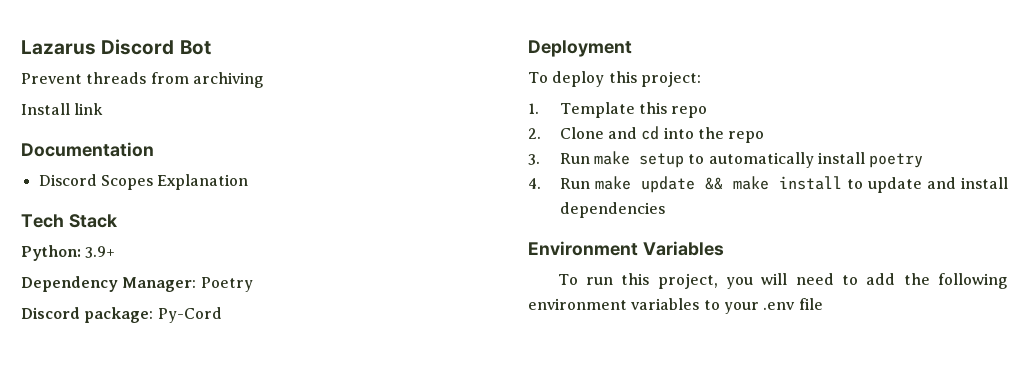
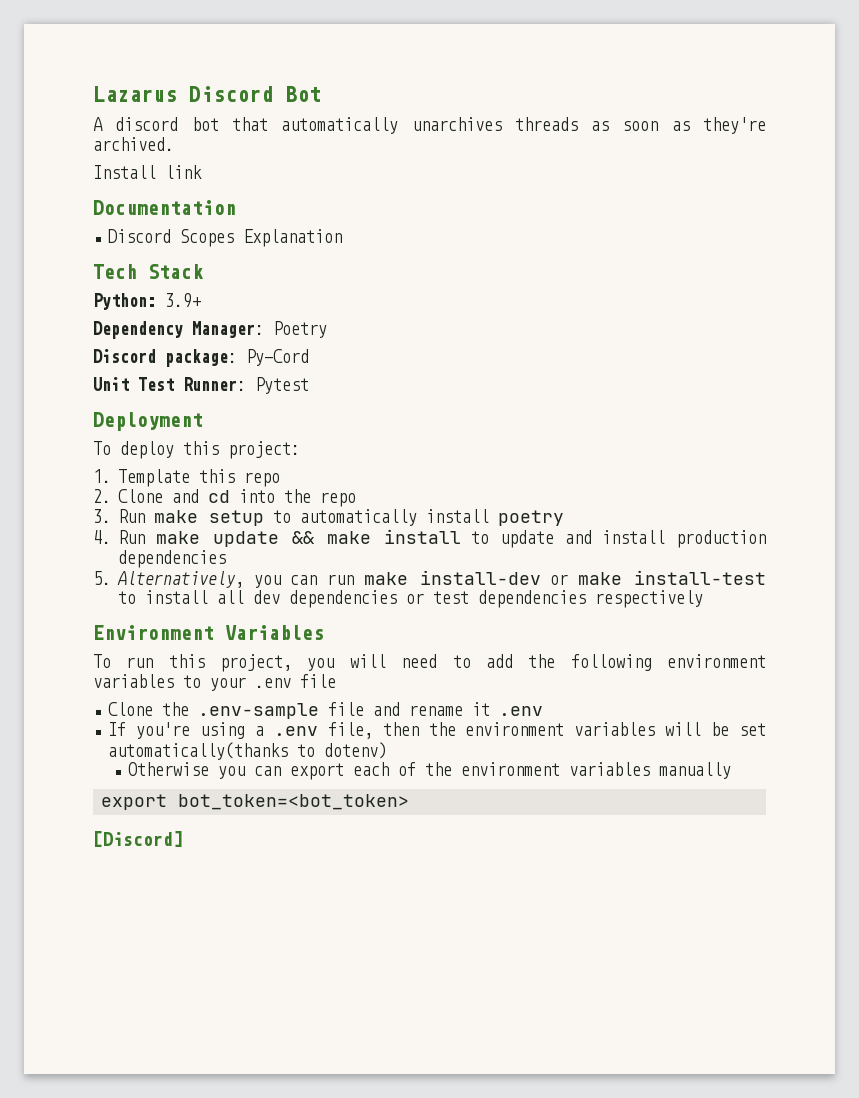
[21,72,264,88] Prevent threads from archiving -> [93,117,766,134] [93,137,174,151] A discord bot that automatically unarchives threads as soon as they're archived.
(222, 315) none -> [93,377,309,394] // Unit Test Runner: Pytest
[559,202,665,218] dependencies -> [676,530,766,548] [118,550,226,568] [93,570,766,588] [118,590,703,608] production dependencies // 5. Alternatively, you can run make install-dev or make install-test to install all dev dependencies or test dependencies respectively
(823, 304) none -> [108,702,544,719] [108,722,766,739] [108,742,388,760] [128,762,732,780] [101,794,410,810] [93,831,183,847] // Clone the .env-sample file and rename it .env // If you're using a .env file, then the environment variables will be set automatically(thanks to dotenv) // Otherwise you can export each of the environment variables manually // export bot_token=<bot_token> // [Discord]

